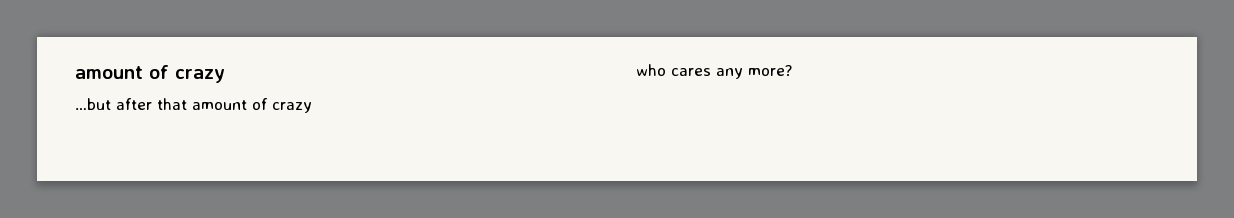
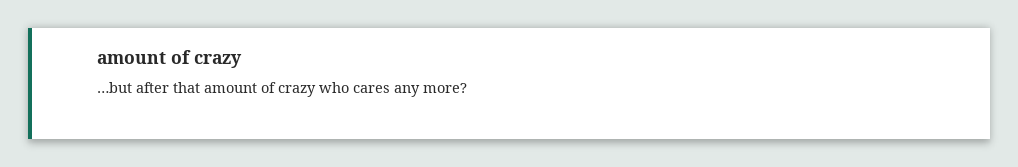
(312, 107) // -> (316, 91) none

